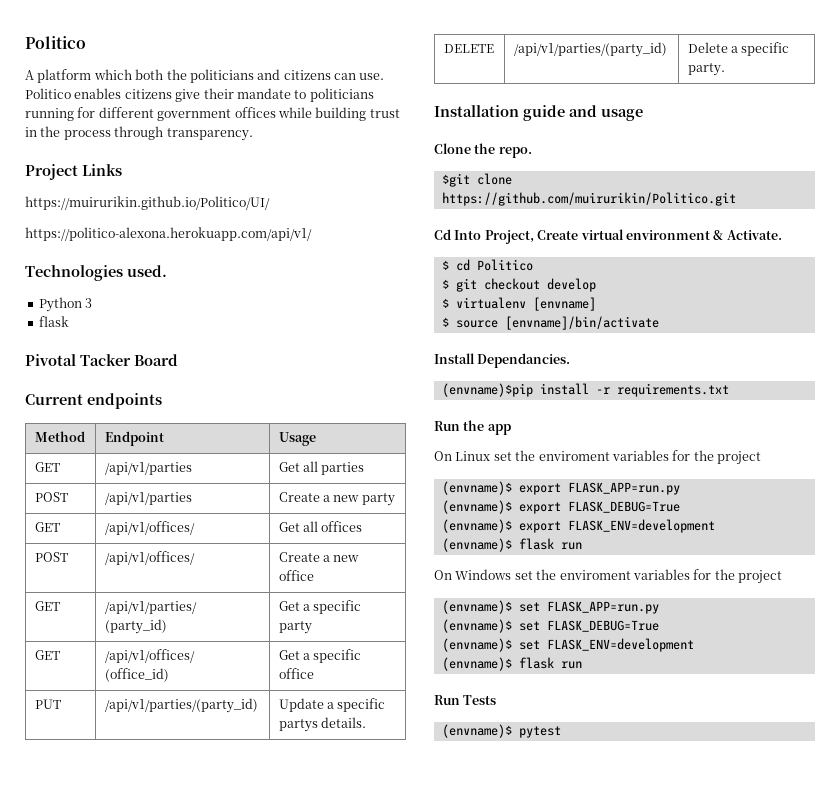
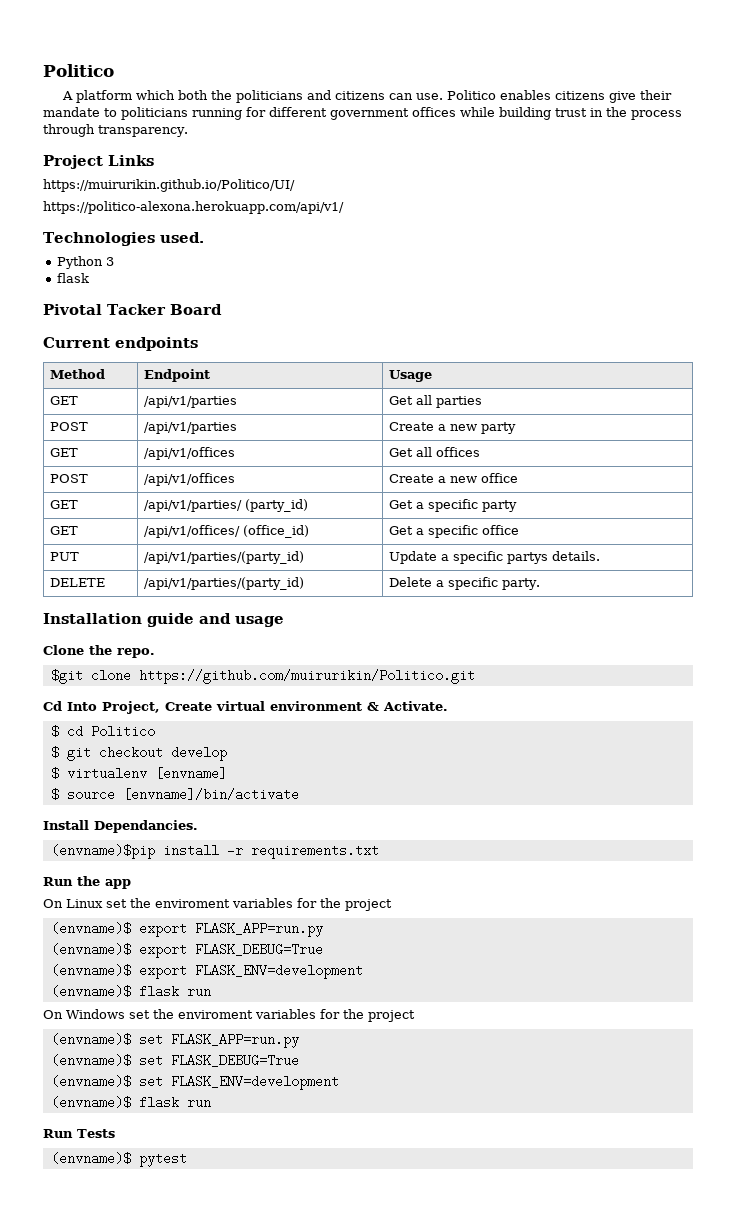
[104,521,195,535] /api/v1/offices/ -> [143,447,235,460] /api/v1/offices
[104,551,195,565] /api/v1/offices/ -> [143,473,235,486] /api/v1/offices

